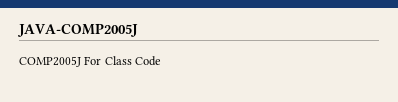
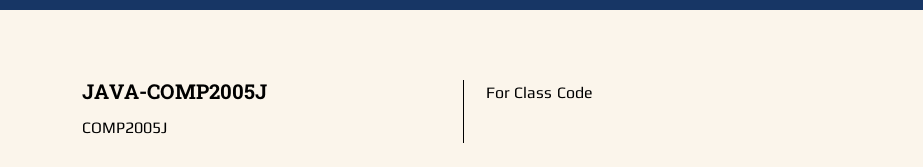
(81, 61) none -> (167, 128) //

